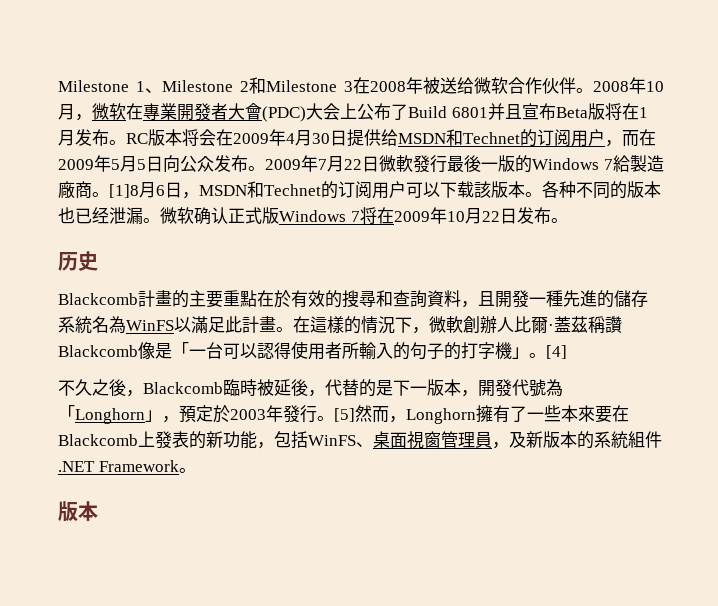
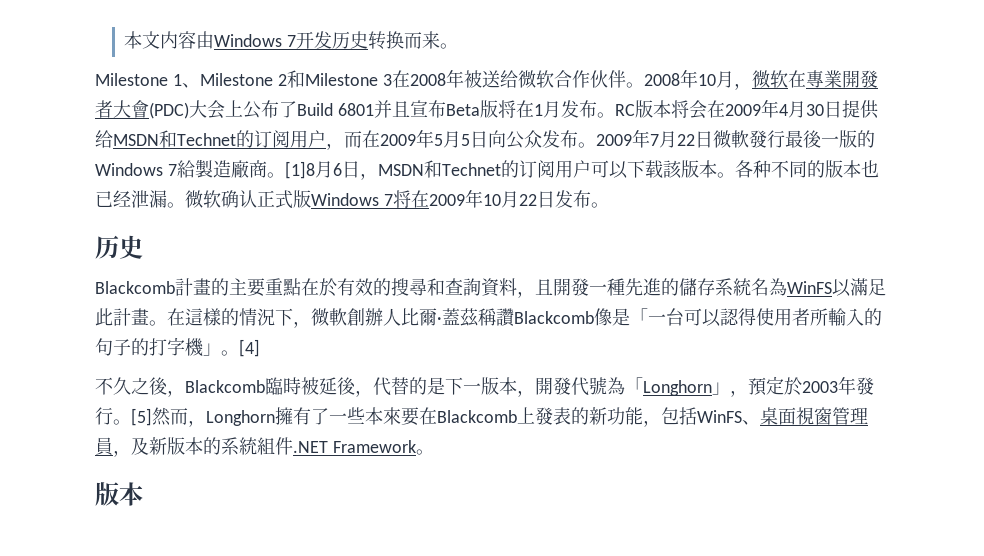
(58, 86) none -> [124,31,459,50] 本文内容由Windows 7开发历史转换而来。 //

